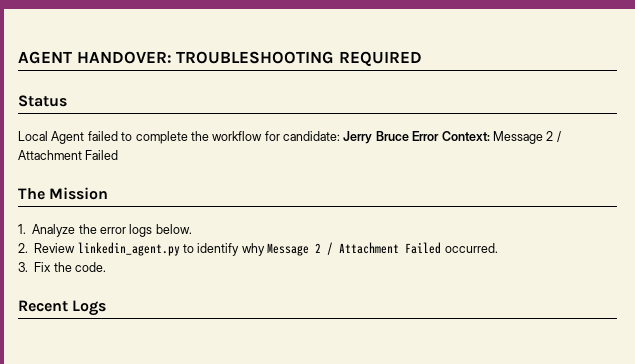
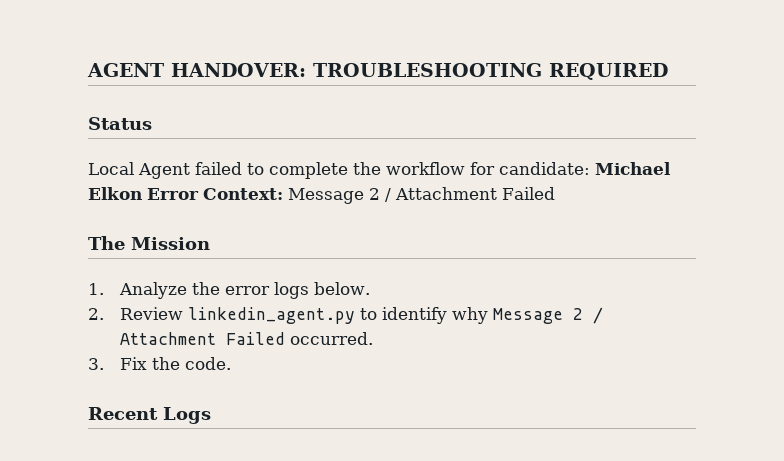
[343,131,409,144] Jerry Bruce -> [595,162,671,175] [88,187,142,200] Michael Elkon

